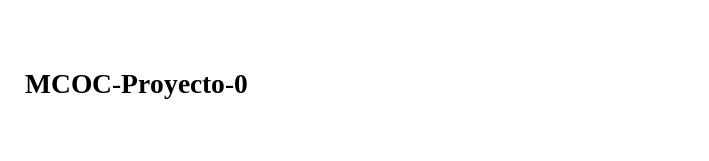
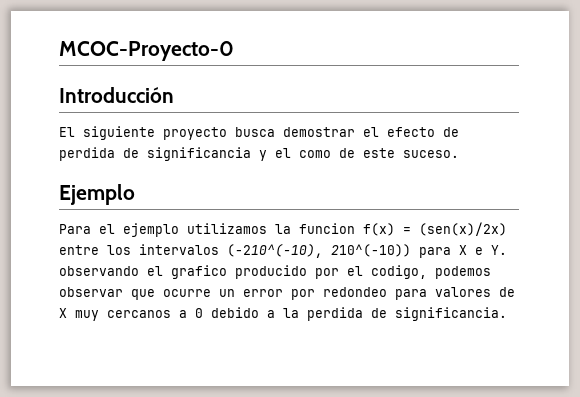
(248, 87) none -> [59,87,174,103] [59,126,459,140] [59,147,459,161] [59,184,135,205] [59,222,507,237] [59,244,507,258] [59,265,491,279] [59,287,515,300] [59,307,507,321] // Introducción // El siguiente proyecto busca demostrar el efecto de perdida de significancia y el como de este suceso. // Ejemplo // Para el ejemplo utilizamos la funcion f(x) = (sen(x)/2x) entre los intervalos (-210^(-10), 210^(-10)) para X e Y. observando el grafico producido por el codigo, podemos observar que ocurre un error por redondeo para valores de X muy cercanos a 0 debido a la perdida de significancia.

